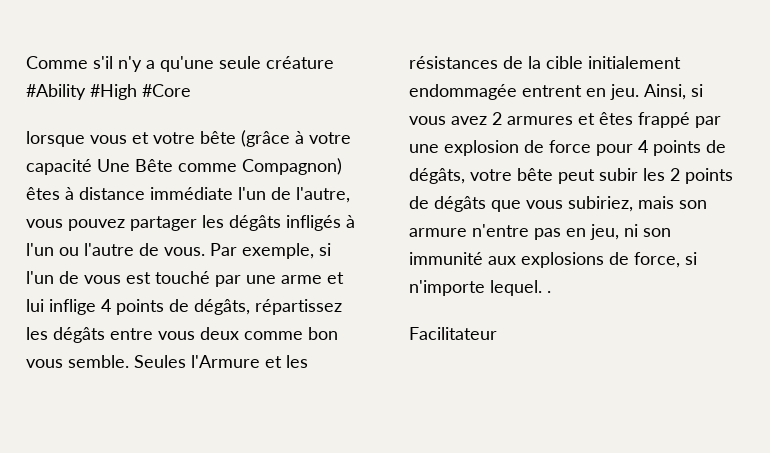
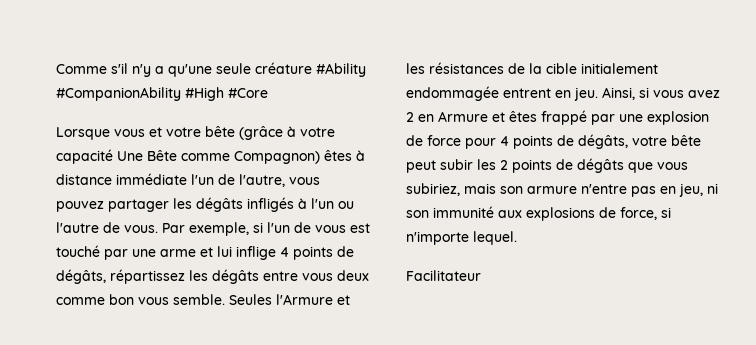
(86, 92) none -> [56,87,181,101] #CompanionAbility
[26,131,85,147] lorsque -> [56,127,110,140] Lorsque
[507,116,573,125] armures -> [418,111,488,122] en Armure
[547,291,551,293] . -> (517, 238) none

